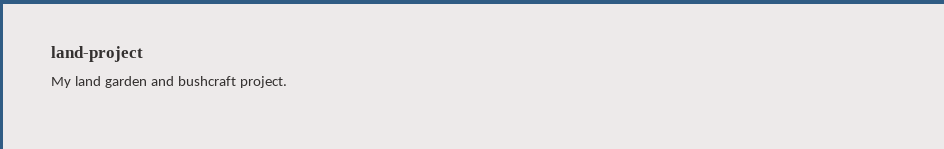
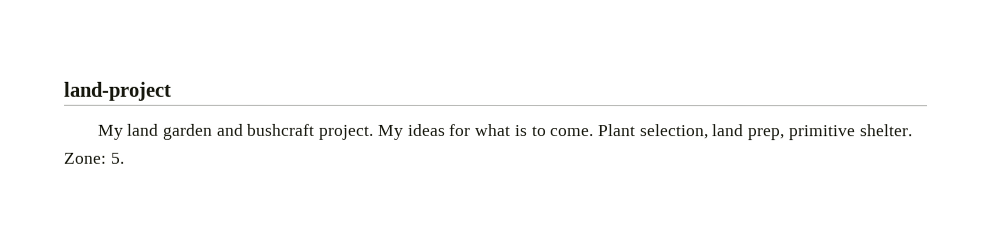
(287, 82) none -> [376,123,912,141] [63,152,124,164] My ideas for what is to come. Plant selection, land prep, primitive shelter. Zone: 5.

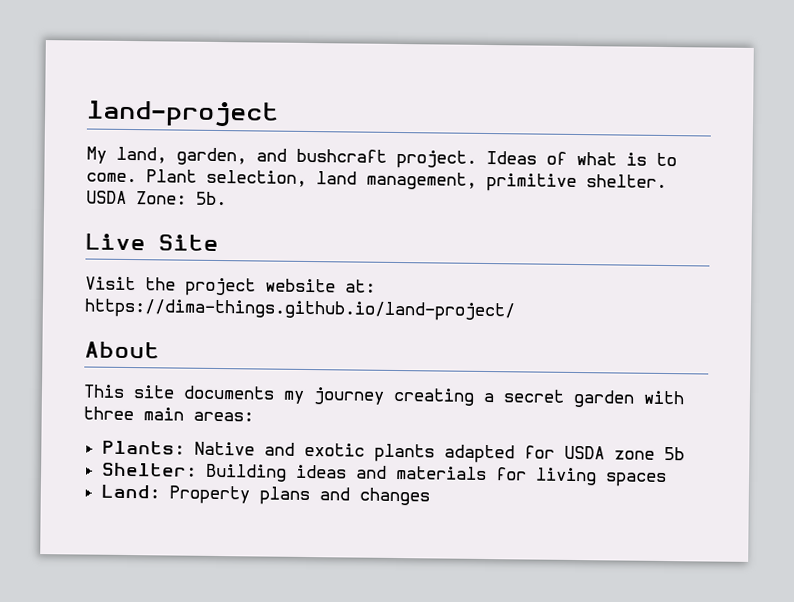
[126,123,212,140] land garden -> [116,146,247,166] land, garden,
[376,123,471,140] My ideas for -> [486,150,567,165] Ideas of
[747,128,785,141] prep, -> [366,171,477,190] management,
[63,152,124,164] Zone: 5. -> [86,190,227,206] [85,233,219,252] [85,276,376,297] [84,298,515,322] [84,341,160,359] [83,384,685,408] [83,406,254,422] [101,440,685,464] [101,462,667,488] [100,484,430,506] USDA Zone: 5b. // Live Site // Visit the project website at: https://dima-things.github.io/land-project/ // About // This site documents my journey creating a secret garden with three main areas: // Plants: Native and exotic plants adapted for USDA zone 5b // Shelter: Building ideas and materials for living spaces // Land: Property plans and changes

